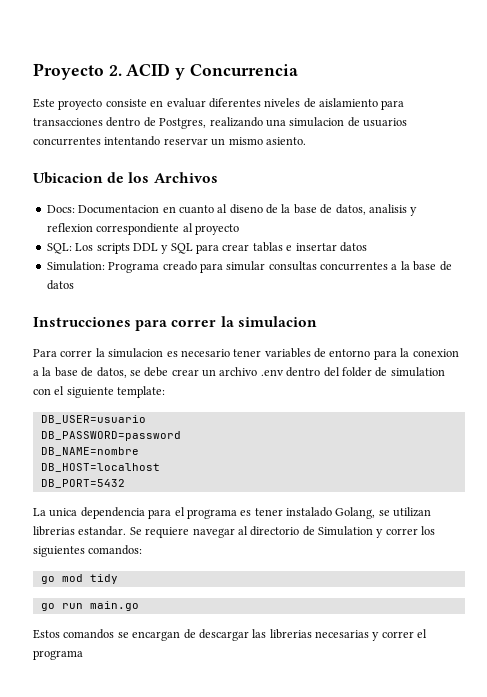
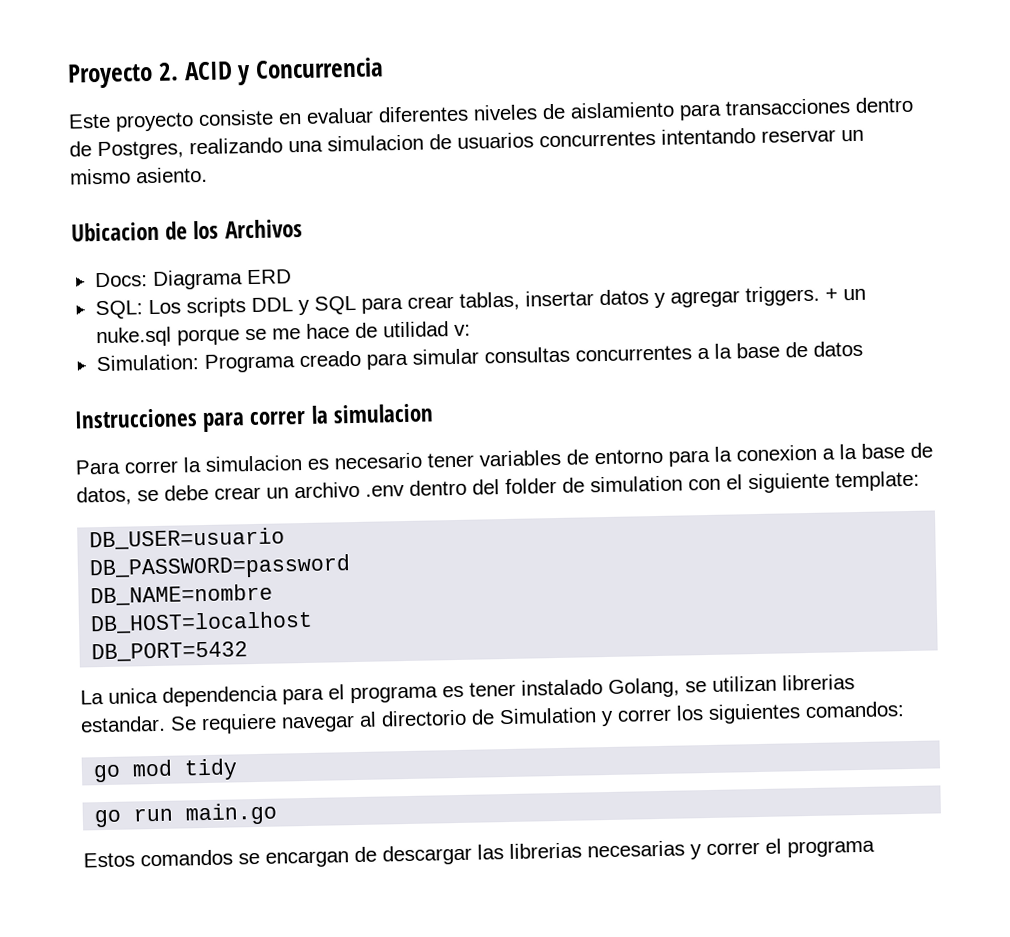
[78,204,418,216] [46,223,239,235] Documentacion en cuanto al diseno de la base de datos, analisis y reflexion correspondiente al proyecto -> [152,269,292,290] Diagrama ERD
[252,242,293,252] tablas e -> [458,291,520,311] tablas,
(367, 247) none -> [653,285,866,309] [95,321,471,348] y agregar triggers. + un nuke.sql porque se me hace de utilidad v:

